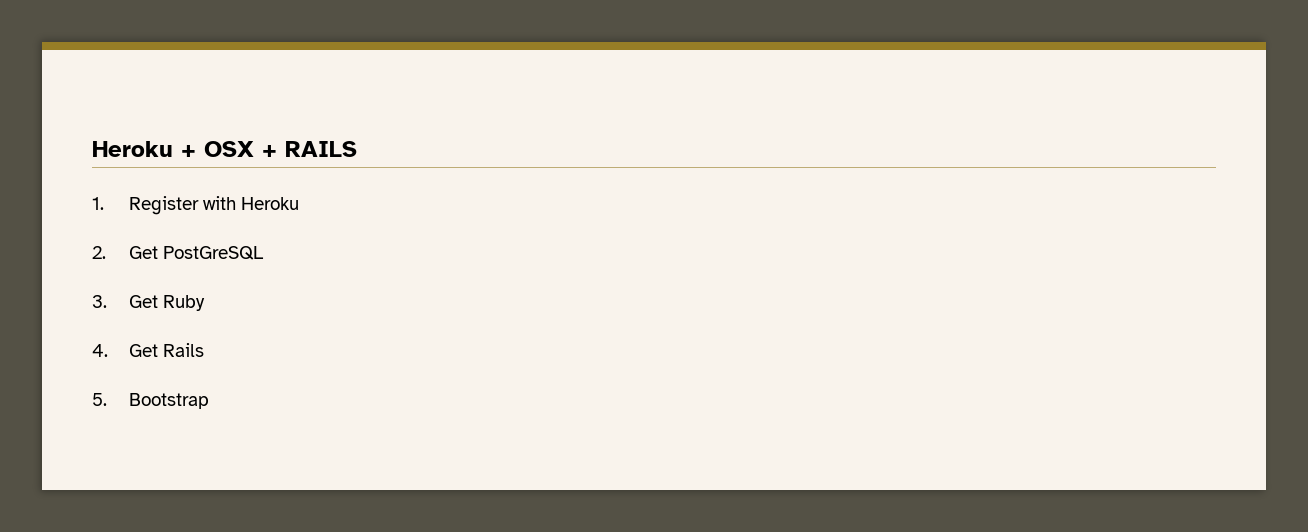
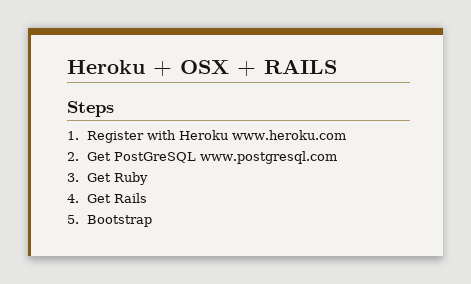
(357, 149) none -> [67,101,114,117] // Steps
(299, 203) none -> [231,130,346,140] www.heroku.com
(264, 253) none -> [199,151,337,164] www.postgresql.com

